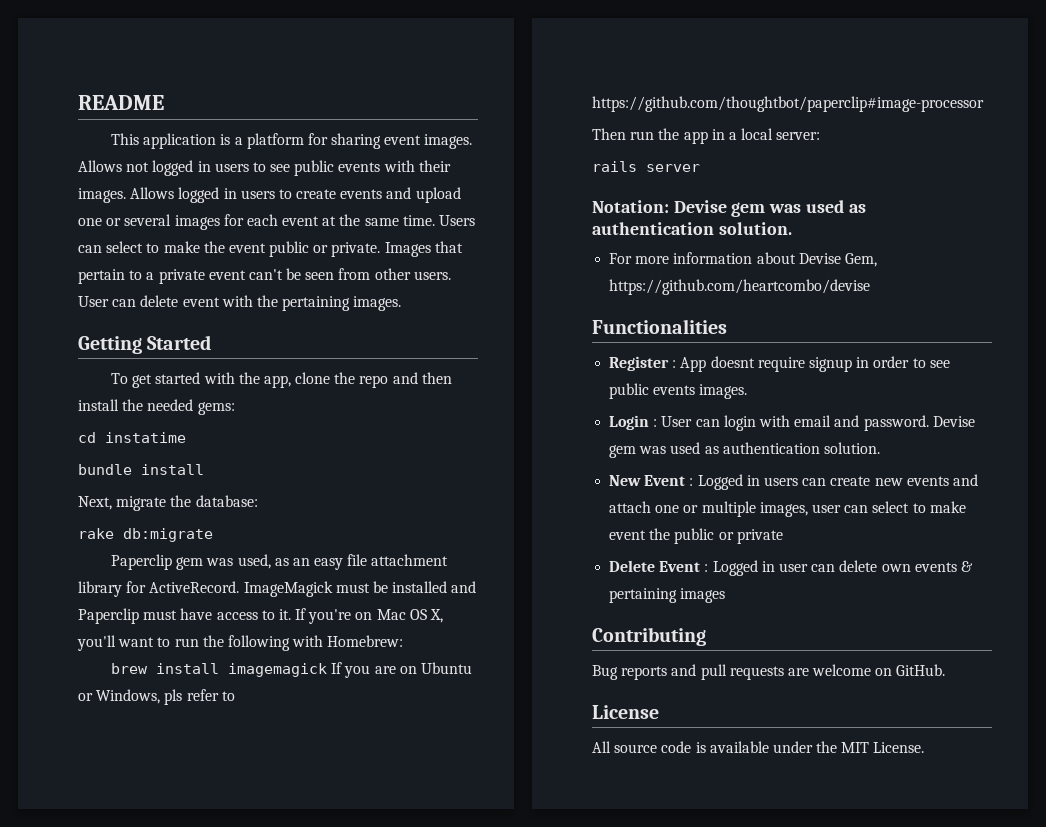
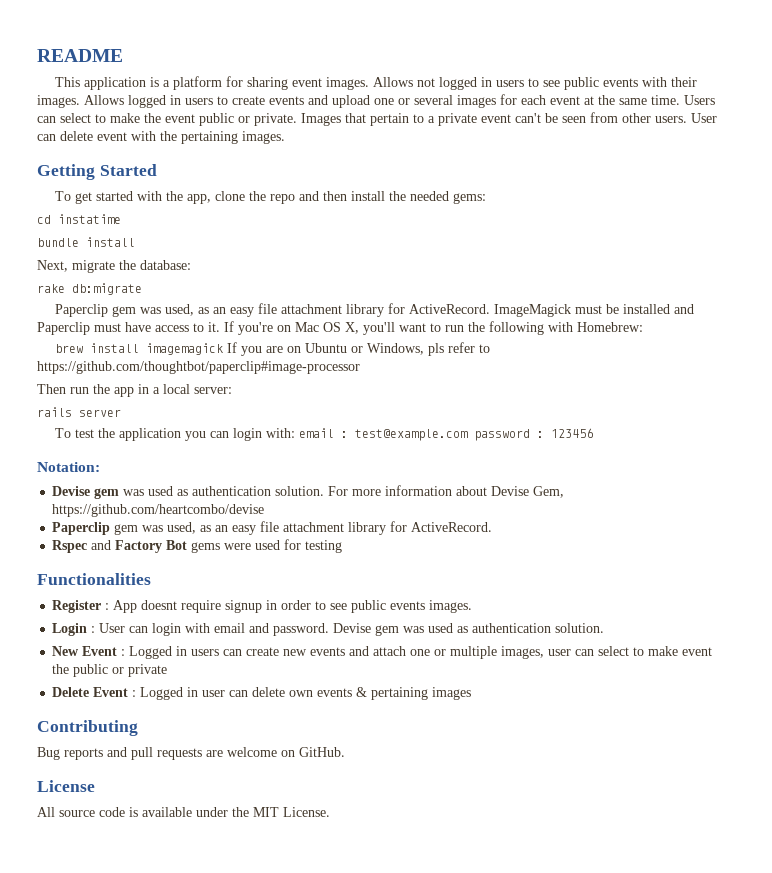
(700, 168) none -> [55,428,594,441] // To test the application you can login with: email : test@example.com password : 123456
[673,200,866,217] [592,222,792,235] Devise gem was used as authentication solution. // -> [52,486,325,499] // Devise gem was used as authentication solution.
(871, 287) none -> [52,521,493,535] [52,539,343,553] // Paperclip gem was used, as an easy file attachment library for ActiveRecord. // Rspec and Factory Bot gems were used for testing

